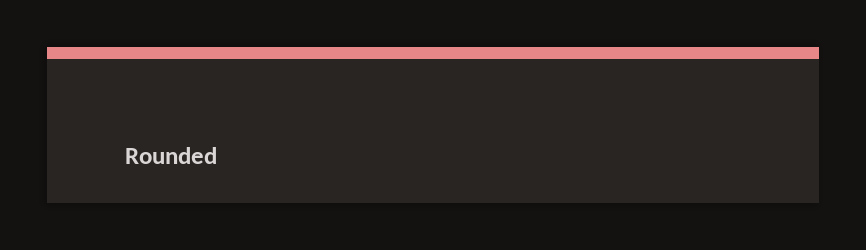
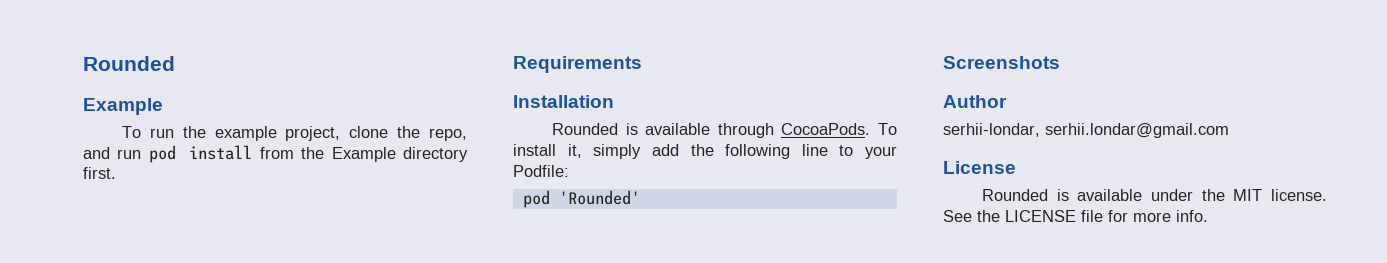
[125,147,217,164] Rounded -> [83,56,175,71] [83,98,163,115] [121,126,467,141] [83,145,468,163] [83,167,116,179] [513,56,642,73] [513,95,614,108] [551,123,897,138] [513,144,897,159] [513,165,569,177] [522,190,640,208] [943,56,1060,69] [943,95,1007,108] [943,123,1229,138] [943,161,1016,174] [981,189,1327,201] [943,210,1208,222] Rounded // Example // To run the example project, clone the repo, and run pod install from the Example directory first. // Requirements // Installation // Rounded is available through CocoaPods. To install it, simply add the following line to your Podfile: // pod 'Rounded' // Screenshots // Author // serhii-londar, serhii.londar@gmail.com // License // Rounded is available under the MIT license. See the LICENSE file for more info.

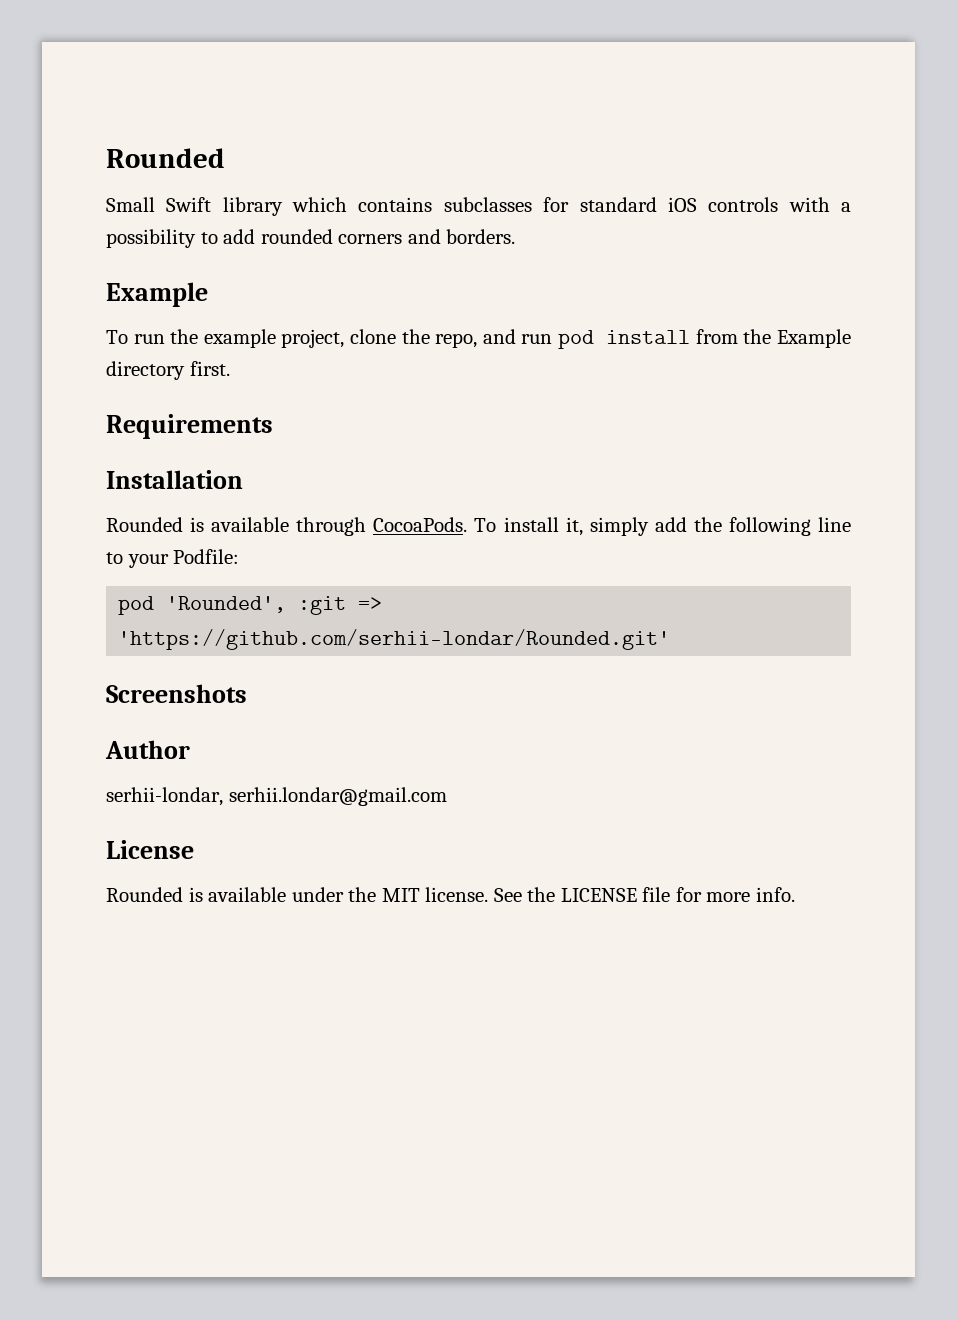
[83,56,175,71] Rounded -> [106,148,225,168] [106,197,852,216] [106,229,516,248] Rounded // Small Swift library which contains subclasses for standard iOS controls with a possibility to add rounded corners and borders.
[558,190,640,205] 'Rounded' -> [166,596,383,615] [118,629,671,650] 'Rounded', :git => 'https://github.com/serhii-londar/Rounded.git'

